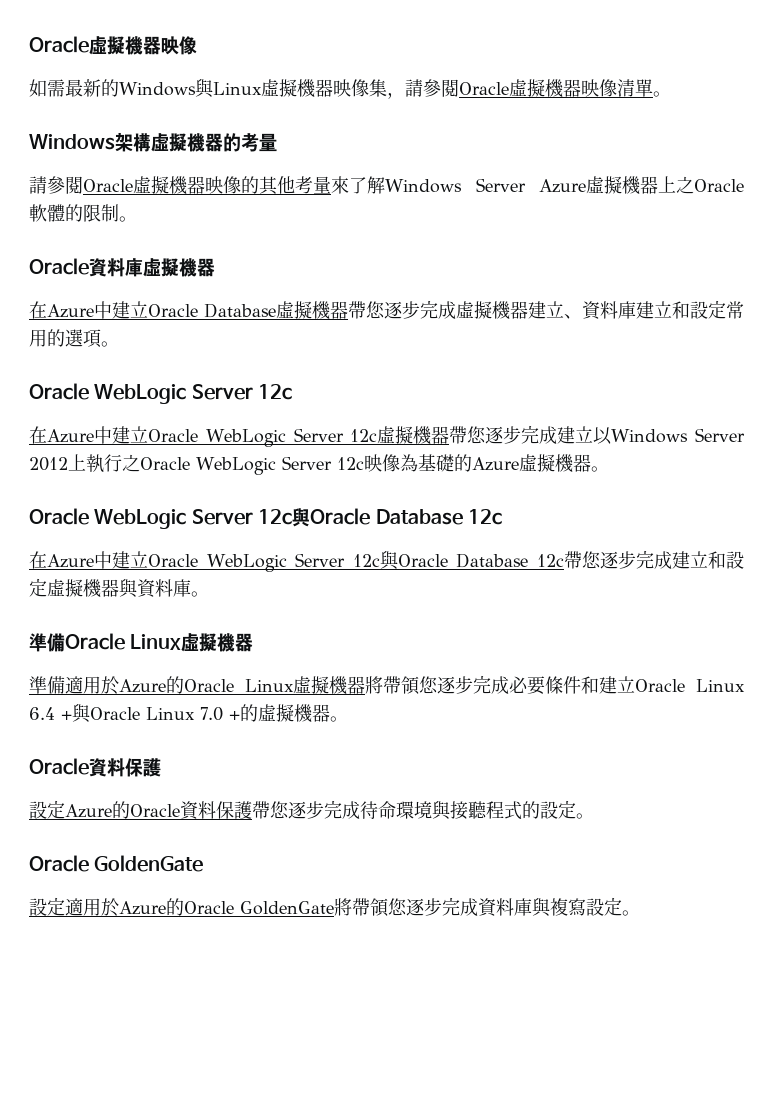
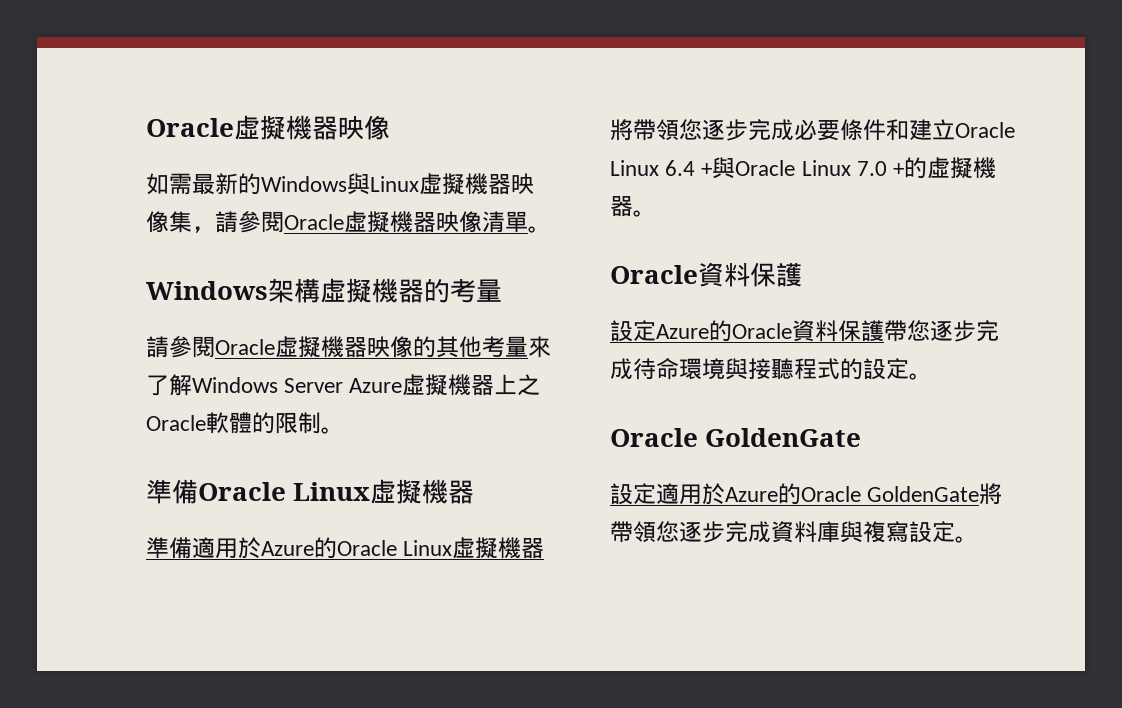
[29,258,215,277] [29,300,744,320] [29,329,119,348] [29,383,293,404] [29,425,745,447] [29,454,609,475] [29,508,502,529] [29,550,744,572] [29,578,209,598] // Oracle資料庫虛擬機器 // 在Azure中建立Oracle Database虛擬機器帶您逐步完成虛擬機器建立、資料庫建立和設定常用的選項。 // Oracle WebLogic Server 12c // 在Azure中建立Oracle WebLogic Server 12c虛擬機器帶您逐步完成建立以Windows Server 2012上執行之Oracle WebLogic Server 12c映像為基礎的Azure虛擬機器。 // Oracle WebLogic Server 12c與Oracle Database 12c // 在Azure中建立Oracle WebLogic Server 12c與Oracle Database 12c帶您逐步完成建立和設定虛擬機器與資料庫。 -> (344, 430) none

